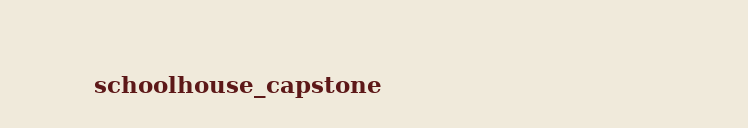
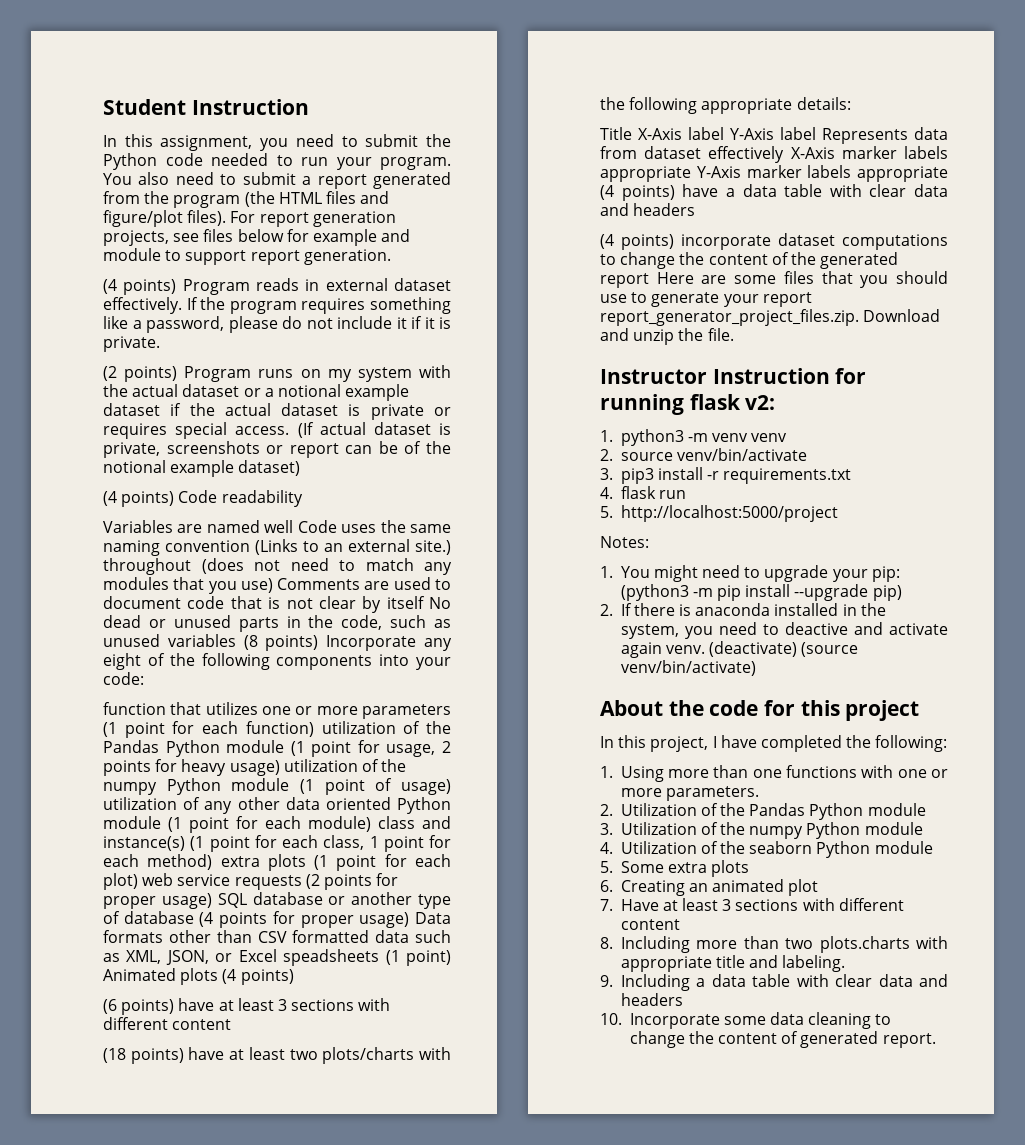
[94,76,382,98] schoolhouse_capstone -> [103,99,309,115] [103,134,451,151] [103,153,451,170] [103,172,451,189] [103,191,390,208] [103,210,396,227] [103,229,411,246] [103,248,391,265] [103,278,451,295] [103,297,451,314] [103,316,451,333] [103,336,160,352] [103,365,451,382] [103,384,410,401] [103,403,451,420] [103,422,451,439] [103,441,451,458] [103,460,301,477] [103,490,303,507] [103,520,451,533] [103,539,451,556] [103,558,452,575] [103,577,451,594] [103,596,451,613] [103,615,451,632] [103,634,453,651] [103,653,451,670] [103,672,144,685] [103,702,451,719] [103,721,451,738] [103,740,451,757] [103,759,407,776] [103,778,451,795] [103,797,451,814] [103,816,451,833] [103,835,451,852] [103,854,451,871] [103,873,399,890] [103,892,451,909] [103,911,451,928] [103,930,451,943] [103,949,451,966] [103,968,294,985] [103,998,391,1015] [103,1017,232,1030] [103,1047,451,1064] [600,97,851,114] [600,127,948,144] [600,146,948,163] [600,165,948,182] [600,184,948,201] [600,203,696,216] [600,233,948,250] [600,252,899,269] [600,271,948,288] [600,292,812,307] [600,309,941,326] [600,328,734,345] [600,368,867,384] [600,394,776,415] [600,429,788,446] [600,448,807,461] [600,467,852,484] [600,486,686,499] [600,505,838,522] [600,536,649,548] [600,565,900,582] [620,584,902,601] [600,603,886,616] [620,622,948,639] [620,641,859,658] [620,660,756,676] [600,700,920,721] [600,735,948,752] [600,765,948,782] [620,786,759,801] [600,803,926,820] [600,822,923,839] [600,841,933,858] [600,860,750,877] [600,879,819,896] [600,898,904,911] [620,919,680,930] [600,936,948,953] [620,955,846,972] [600,974,948,991] [620,993,683,1006] [600,1012,892,1029] [629,1031,936,1048] Student Instruction // In this assignment, you need to submit the Python code needed to run your program. You also need to submit a report generated from the program (the HTML files and figure/plot files). For report generation projects, see files below for example and module to support report generation. // (4 points) Program reads in external dataset effectively. If the program requires something like a password, please do not include it if it is private. // (2 points) Program runs on my system with the actual dataset or a notional example dataset if the actual dataset is private or requires special access. (If actual dataset is private, screenshots or report can be of the notional example dataset) // (4 points) Code readability // Variables are named well Code uses the same naming convention (Links to an external site.) throughout (does not need to match any modules that you use) Comments are used to document code that is not clear by itself No dead or unused parts in the code, such as unused variables (8 points) Incorporate any eight of the following components into your code: // function that utilizes one or more parameters (1 point for each function) utilization of the Pandas Python module (1 point for usage, 2 points for heavy usage) utilization of the numpy Python module (1 point of usage) utilization of any other data oriented Python module (1 point for each module) class and instance(s) (1 point for each class, 1 point for each method) extra plots (1 point for each plot) web service requests (2 points for proper usage) SQL database or another type of database (4 points for proper usage) Data formats other than CSV formatted data such as XML, JSON, or Excel speadsheets (1 point) Animated plots (4 points) // (6 points) have at least 3 sections with different content // (18 points) have at least two plots/charts with the following appropriate details: // Title X-Axis label Y-Axis label Represents data from dataset effectively X-Axis marker labels appropriate Y-Axis marker labels appropriate (4 points) have a data table with clear data and headers // (4 points) incorporate dataset computations to change the content of the generated report Here are some files that you should use to generate your report report_generator_project_files.zip. Download and unzip the file. // Instructor Instruction for running flask v2: // 1. python3 -m venv venv // 2. source venv/bin/activate // 3. pip3 install -r requirements.txt // 4. flask run // 5. http://localhost:5000/project // Notes: // 1. You might need to upgrade your pip: (python3 -m pip install --upgrade pip) // 2. If there is anaconda installed in the system, you need to deactive and activate again venv. (deactivate) (source venv/bin/activate) // About the code for this project // In this project, I have completed the following: // 1. Using more than one functions with one or more parameters. // 2. Utilization of the Pandas Python module // 3. Utilization of the numpy Python module // 4. Utilization of the seaborn Python module // 5. Some extra plots // 6. Creating an animated plot // 7. Have at least 3 sections with different content // 8. Including more than two plots.charts with appropriate title and labeling. // 9. Including a data table with clear data and headers // 10. Incorporate some data cleaning to change the content of generated report.

